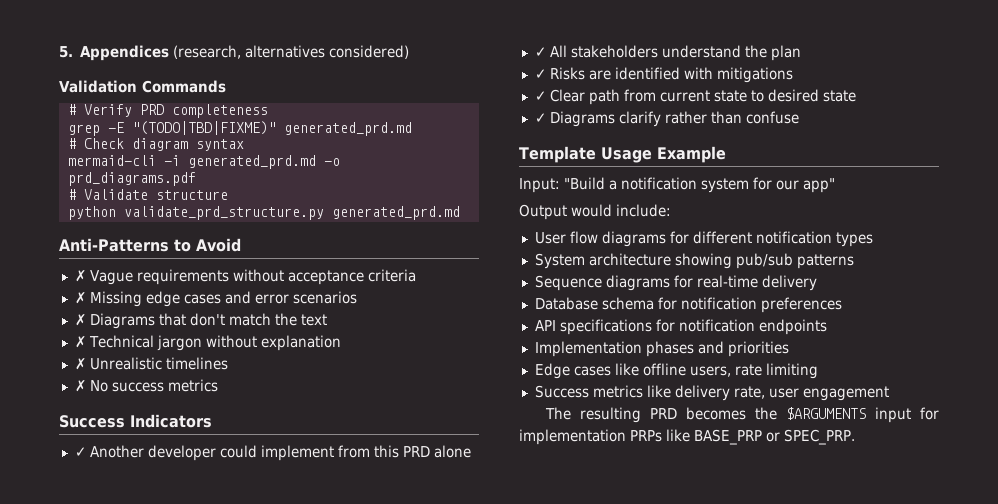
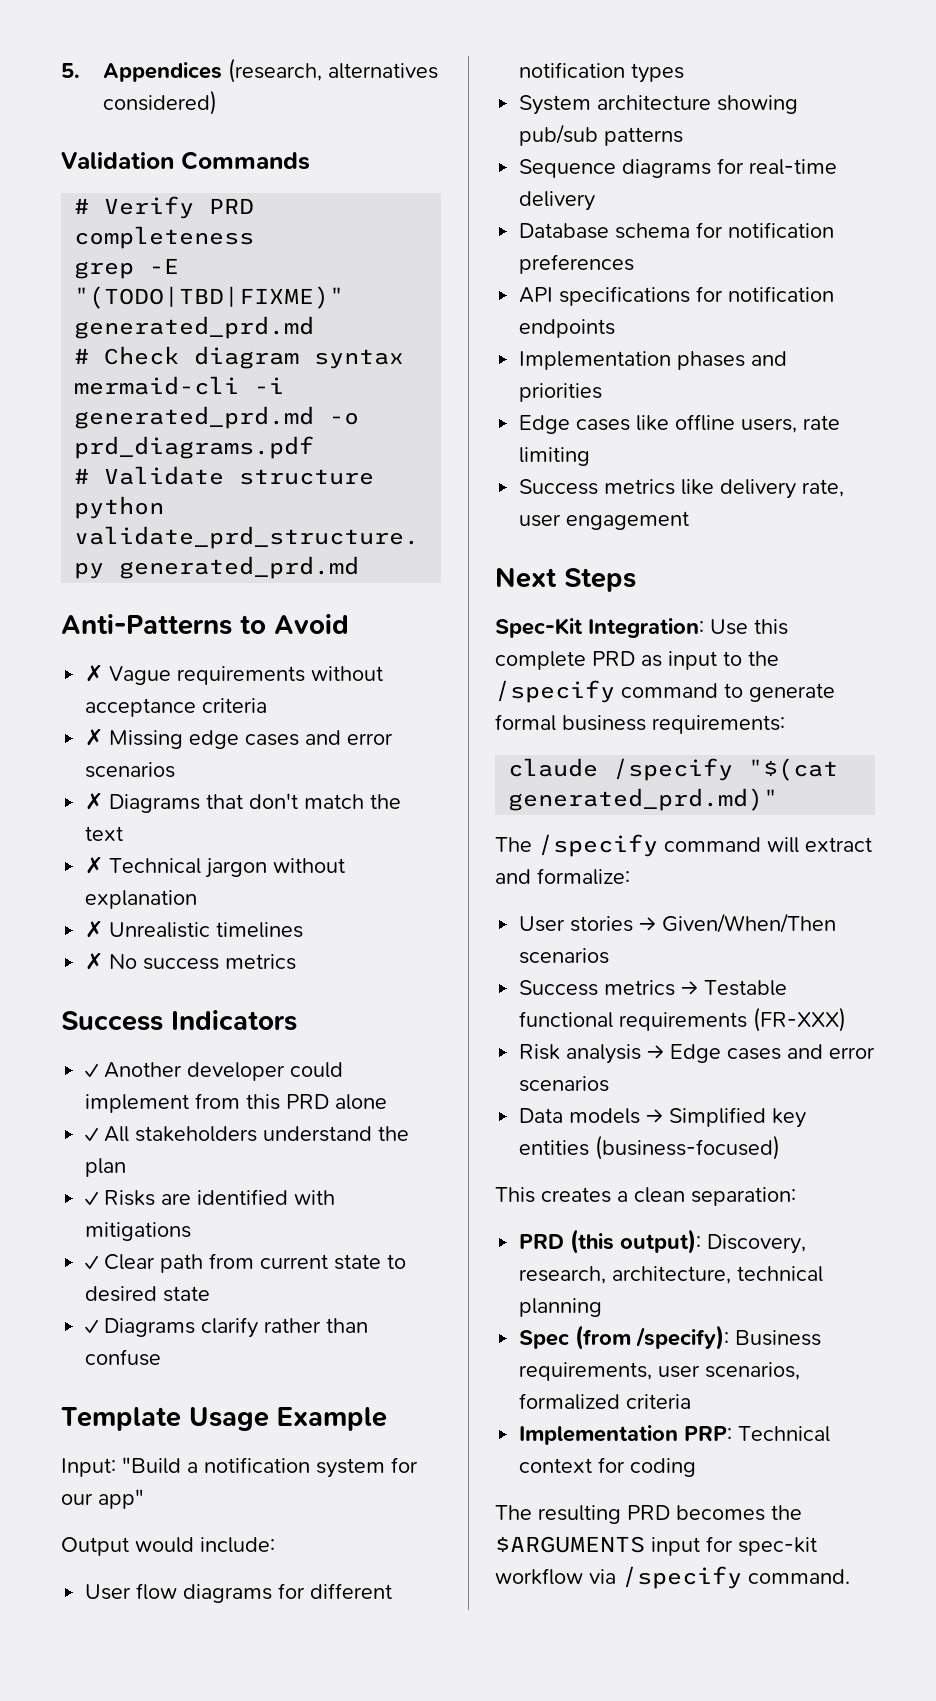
(889, 393) none -> [495,567,636,592] [495,618,788,638] [495,651,779,670] [495,680,835,703] [495,714,785,734] [508,758,839,781] [508,788,779,811] [495,834,872,857] [495,868,630,885] [519,913,837,933] [519,948,610,964] [519,980,788,996] [519,1007,847,1032] [519,1044,876,1064] [519,1076,610,1092] [519,1107,807,1128] [519,1135,781,1160] [495,1187,796,1206] [519,1229,807,1254] [519,1266,824,1284] [519,1298,603,1317] [519,1325,822,1350] [519,1362,801,1381] [519,1393,692,1410] [519,1425,831,1445] [519,1457,697,1477] // Next Steps // Spec-Kit Integration: Use this complete PRD as input to the /specify command to generate formal business requirements: // claude /specify "$(cat generated_prd.md)" // The /specify command will extract and formalize: // User stories → Given/When/Then scenarios // Success metrics → Testable functional requirements (FR-XXX) // Risk analysis → Edge cases and error scenarios // Data models → Simplified key entities (business-focused) // This creates a clean separation: // PRD (this output): Discovery, research, architecture, technical planning // Spec (from /specify): Business requirements, user scenarios, formalized criteria // Implementation PRP: Technical context for coding
[519,429,855,445] implementation PRPs like BASE_PRP or SPEC_PRP. -> [738,1537,817,1556] [495,1566,850,1589] spec-kit workflow via /specify command.

